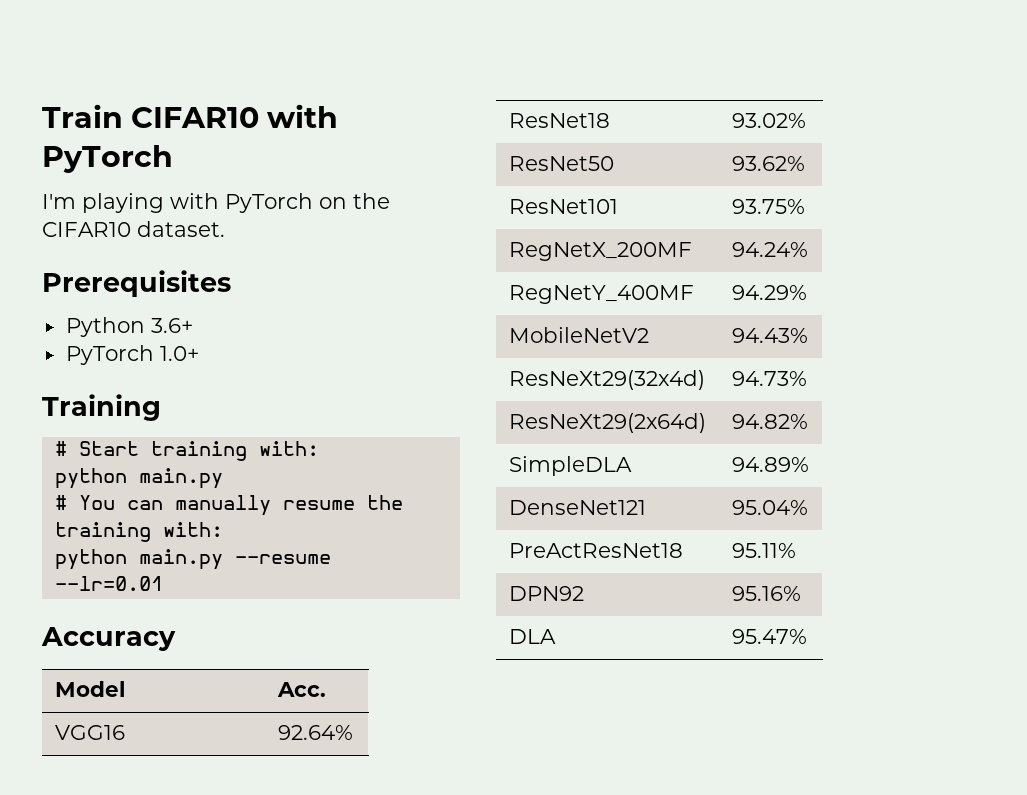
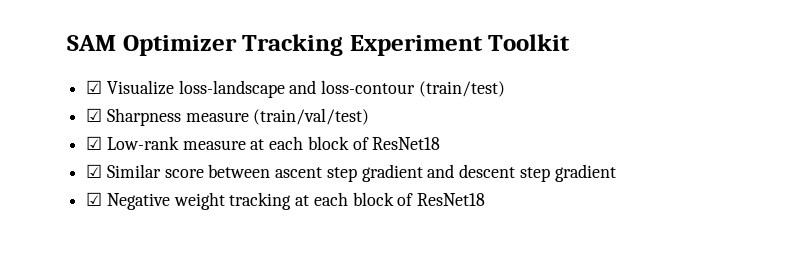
[42,104,339,128] [42,145,173,173] [42,193,390,213] [42,221,225,237] [42,270,231,297] [65,317,193,337] [65,345,199,365] [42,394,161,421] [54,441,319,461] [54,468,223,489] [54,495,403,516] [54,522,223,542] [54,549,331,570] [54,576,163,591] [41,627,176,651] [54,681,125,697] [276,682,326,697] [54,725,125,740] [277,725,353,740] [508,113,610,128] [731,113,806,128] [508,156,614,171] [731,156,805,171] [508,199,618,214] [731,199,805,214] [508,242,692,261] [731,242,808,257] [508,285,694,304] [731,285,807,300] [508,327,649,343] [731,328,808,343] [508,370,705,390] [731,371,807,386] [508,413,706,433] [731,414,808,429] [508,456,632,476] [731,457,809,472] [508,500,646,515] [731,500,808,515] [508,543,683,558] [731,543,796,558] [508,586,584,601] [731,586,801,601] [508,629,556,644] [731,629,807,644] Train CIFAR10 with PyTorch // I'm playing with PyTorch on the CIFAR10 dataset. // Prerequisites // Python 3.6+ // PyTorch 1.0+ // Training // # Start training with: // python main.py // # You can manually resume the training with: // python main.py --resume --lr=0.01 // Accuracy // Model | Acc. // VGG16 | 92.64% // ResNet18 | 93.02% // ResNet50 | 93.62% // ResNet101 | 93.75% // RegNetX_200MF | 94.24% // RegNetY_400MF | 94.29% // MobileNetV2 | 94.43% // ResNeXt29(32x4d) | 94.73% // ResNeXt29(2x64d) | 94.82% // SimpleDLA | 94.89% // DenseNet121 | 95.04% // PreActResNet18 | 95.11% // DPN92 | 95.16% // DLA | 95.47% -> [67,34,571,56] [86,80,505,98] [86,108,370,126] [86,136,441,150] [86,164,616,182] [86,192,486,210] SAM Optimizer Tracking Experiment Toolkit // ☑ Visualize loss-landscape and loss-contour (train/test) // ☑ Sharpness measure (train/val/test) // ☑ Low-rank measure at each block of ResNet18 // ☑ Similar score between ascent step gradient and descent step gradient // ☑ Negative weight tracking at each block of ResNet18

